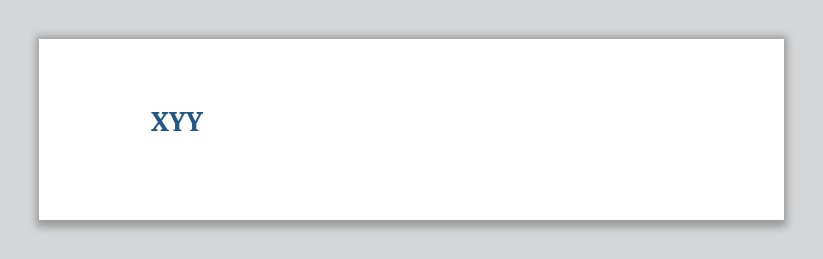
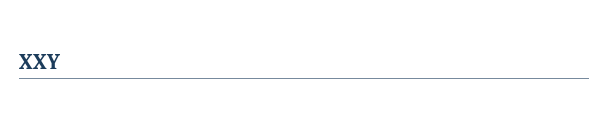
[151,112,204,131] XYY -> [19,54,61,69] XXY

